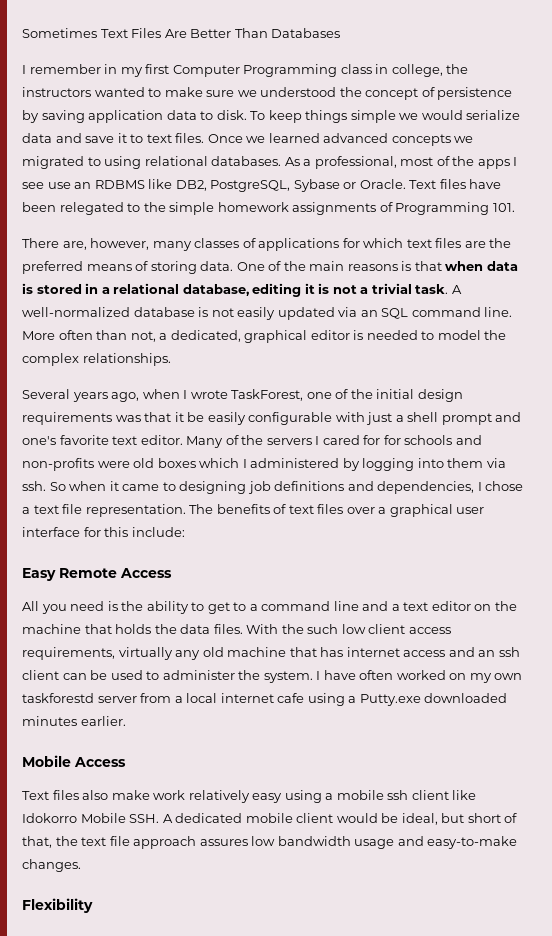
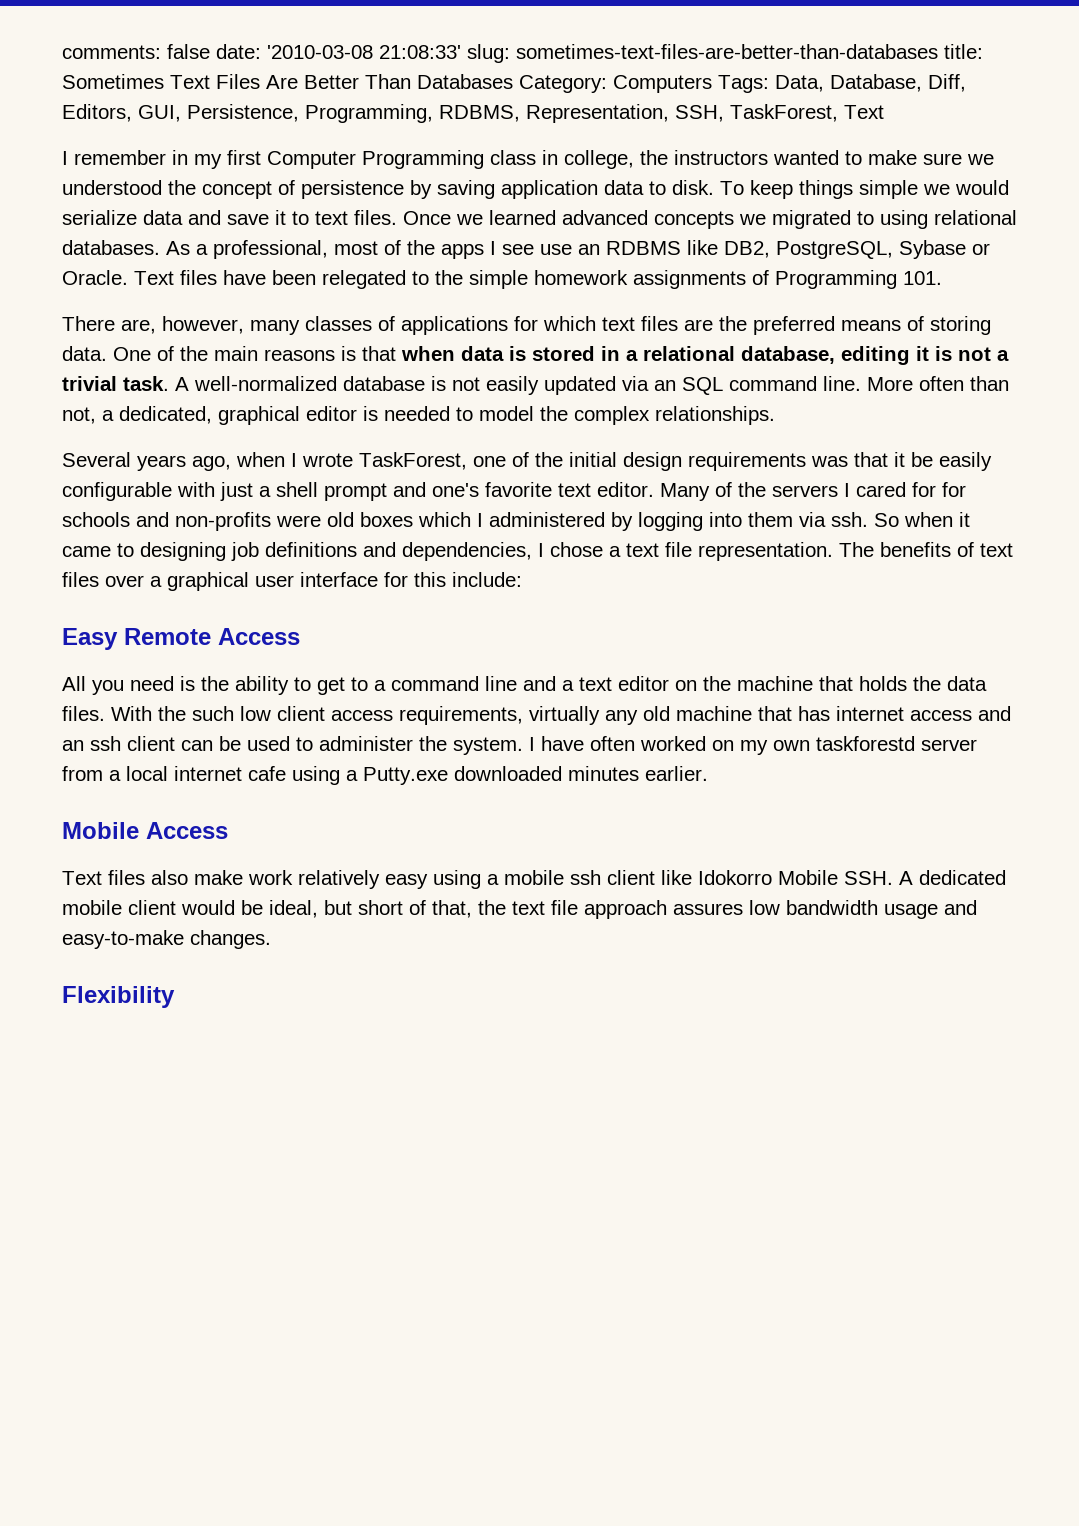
(22, 33) none -> [62,44,983,63] comments: false date: '2010-03-08 21:08:33' slug: sometimes-text-files-are-better-than-databases title:
(341, 33) none -> [519,74,966,93] [62,104,884,123] Category: Computers Tags: Data, Database, Diff, Editors, GUI, Persistence, Programming, RDBMS, Representation, SSH, TaskForest, Text

